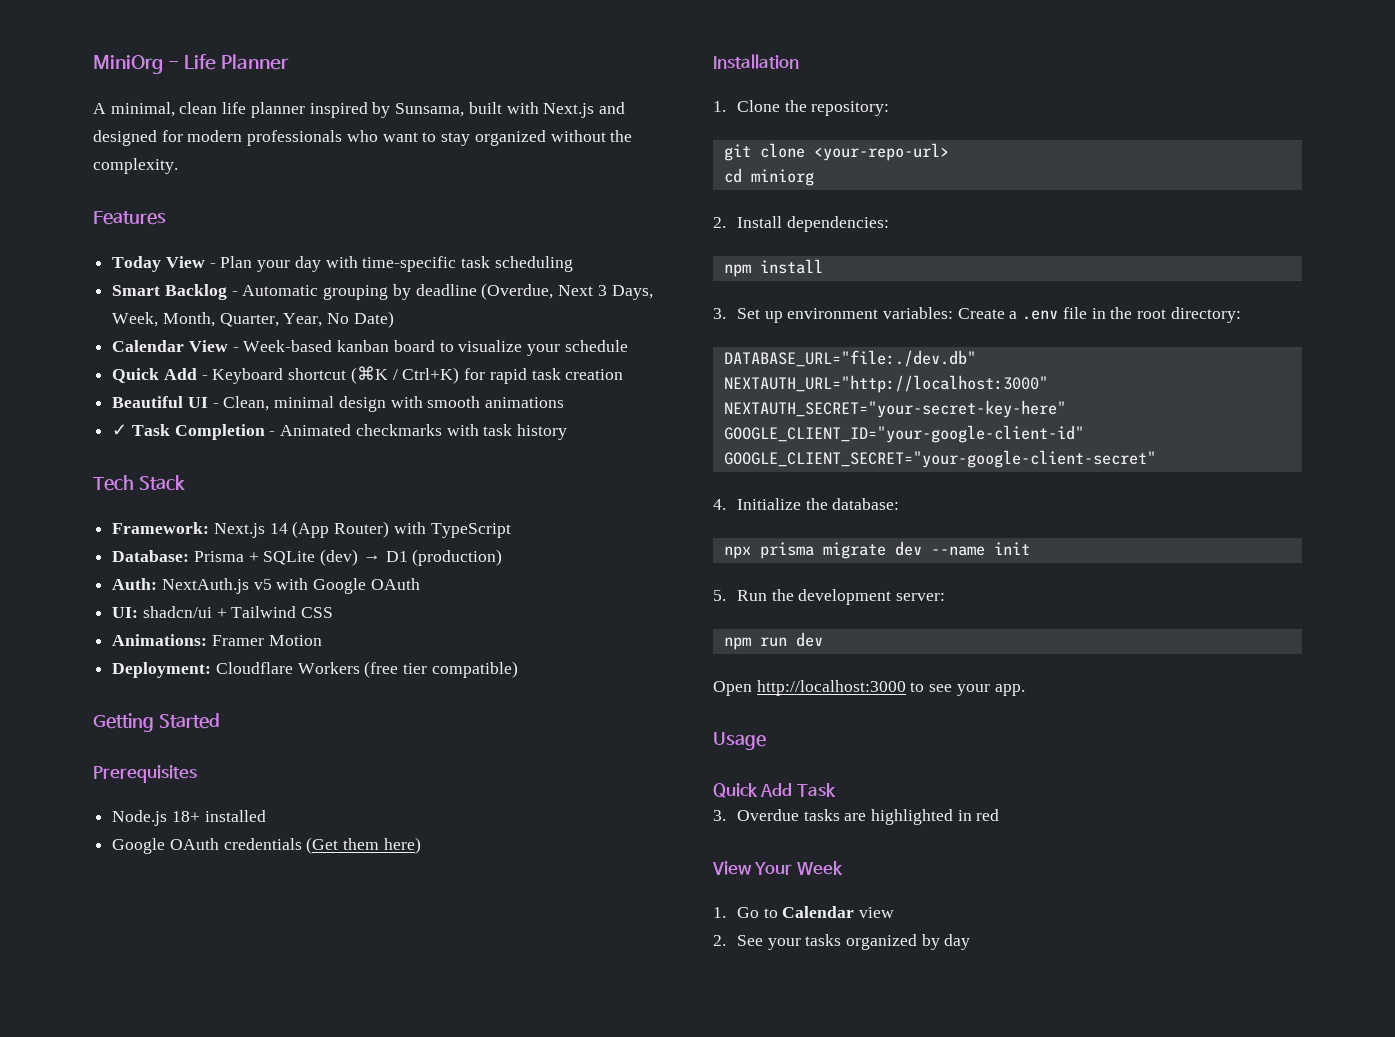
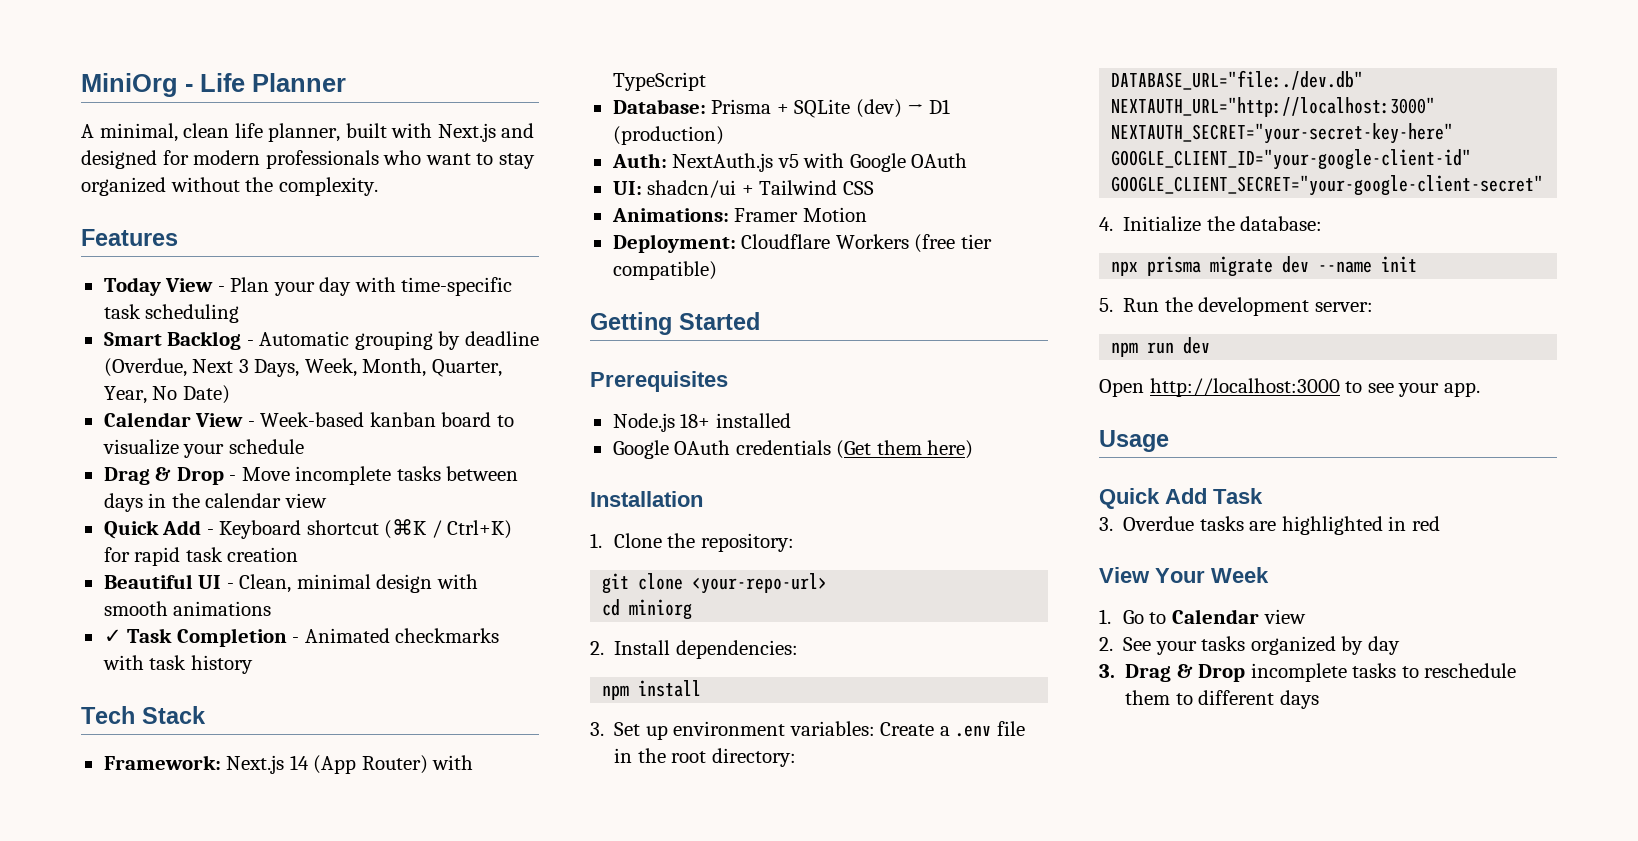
[250,102,465,118] planner inspired by Sunsama, -> [268,123,341,142] planner,
(628, 346) none -> [103,466,519,485] [103,493,327,512] // Drag & Drop - Move incomplete tasks between days in the calendar view
(971, 942) none -> [1099,663,1517,682] [1125,690,1319,709] // 3. Drag & Drop incomplete tasks to reschedule them to different days

